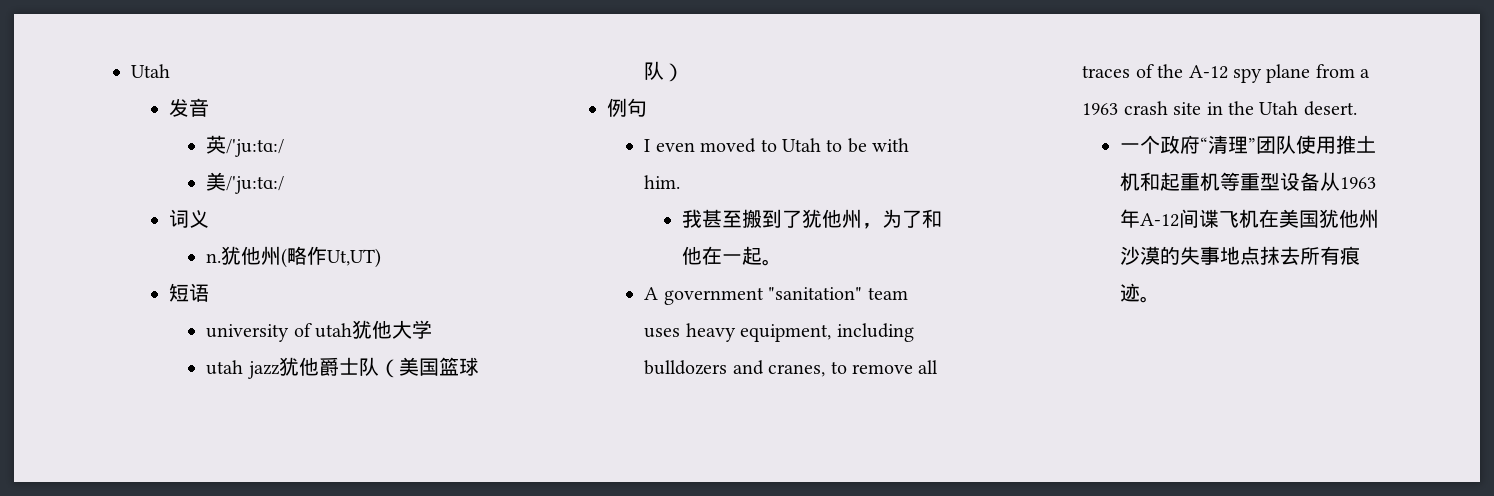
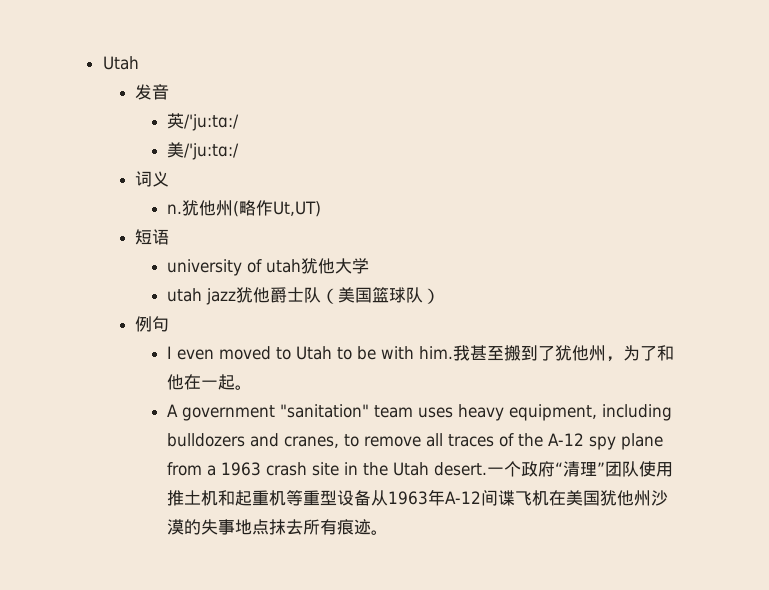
(681, 182) // -> (454, 352) none
(1357, 108) // -> (488, 469) none

